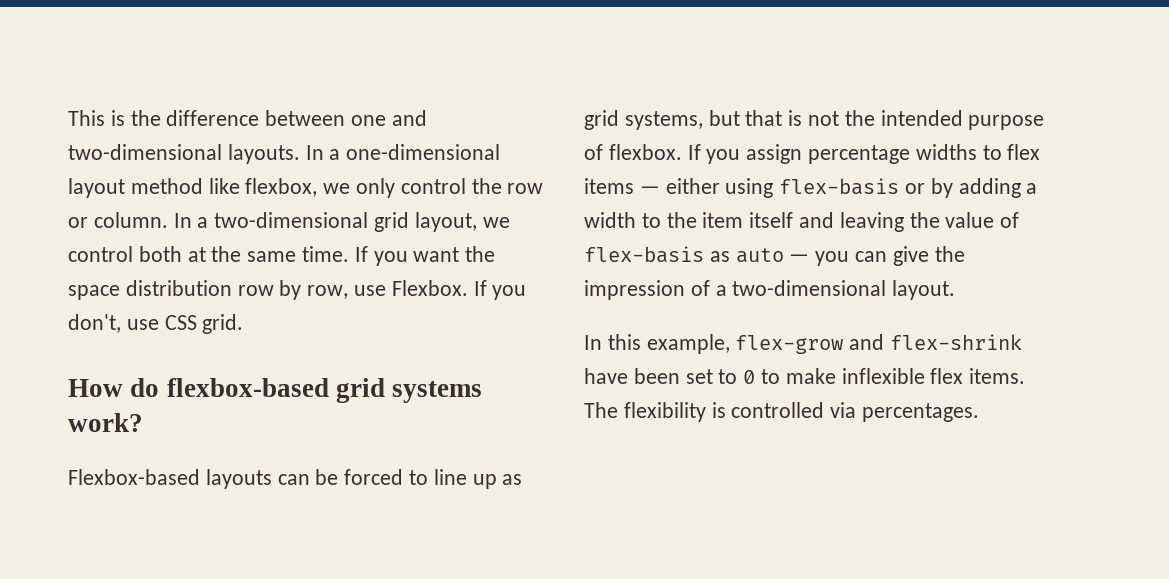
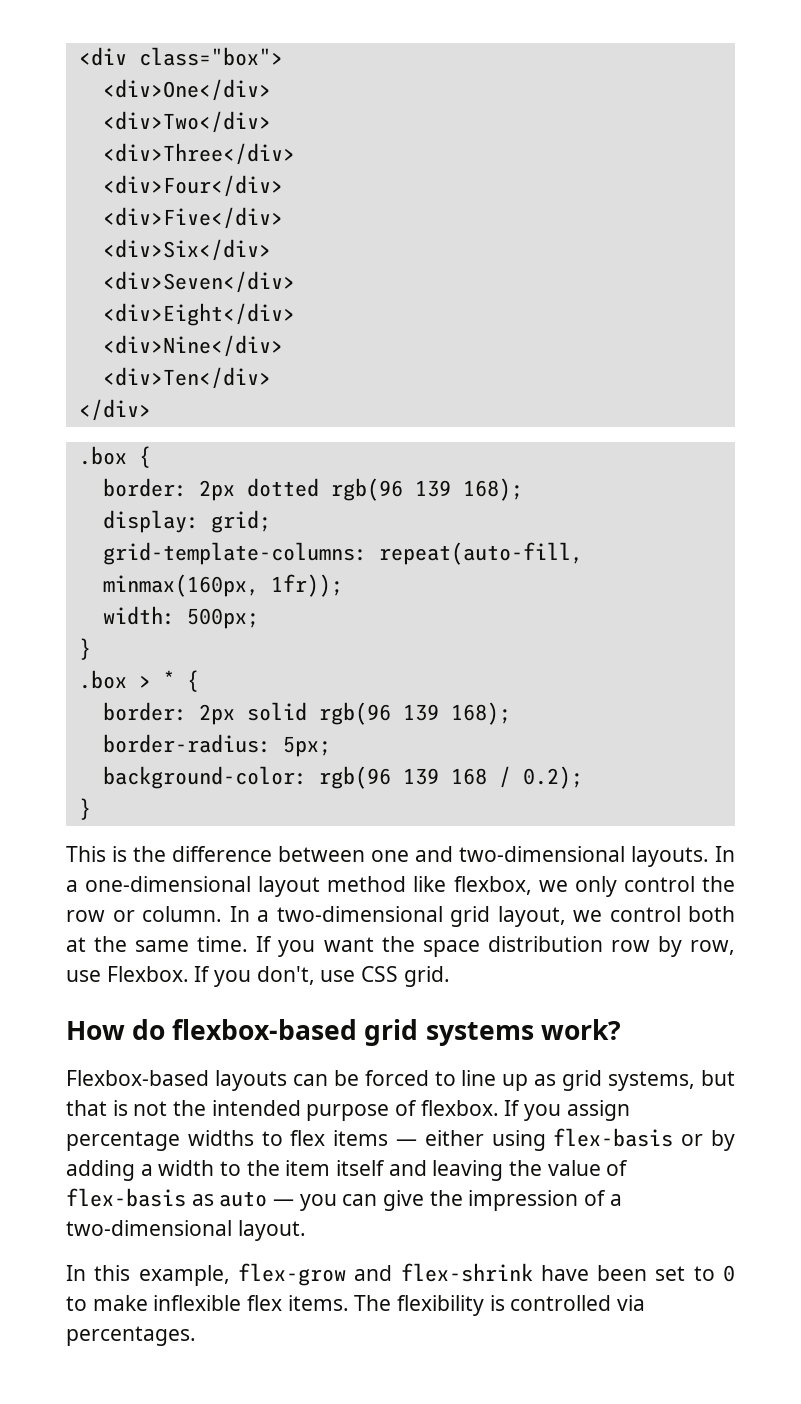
(68, 118) none -> [78,47,283,66] [102,79,271,101] [102,111,271,133] [102,143,295,165] [102,175,283,197] [102,207,283,229] [102,239,271,261] [102,271,295,293] [102,303,295,326] [102,335,283,357] [102,367,271,389] [78,399,151,421] [78,446,151,468] [102,478,523,501] [102,510,271,533] [102,542,583,565] [102,574,343,597] [102,606,259,629] [78,638,91,660] [78,670,199,692] [102,702,511,725] [102,734,331,757] [102,766,583,789] [78,798,91,820] <div class="box"> // <div>One</div> // <div>Two</div> // <div>Three</div> // <div>Four</div> // <div>Five</div> // <div>Six</div> // <div>Seven</div> // <div>Eight</div> // <div>Nine</div> // <div>Ten</div> // </div> // .box { // border: 2px dotted rgb(96 139 168); // display: grid; // grid-template-columns: repeat(auto-fill, minmax(160px, 1fr)); // width: 500px; // } // .box > * { // border: 2px solid rgb(96 139 168); // border-radius: 5px; // background-color: rgb(96 139 168 / 0.2); // } //

